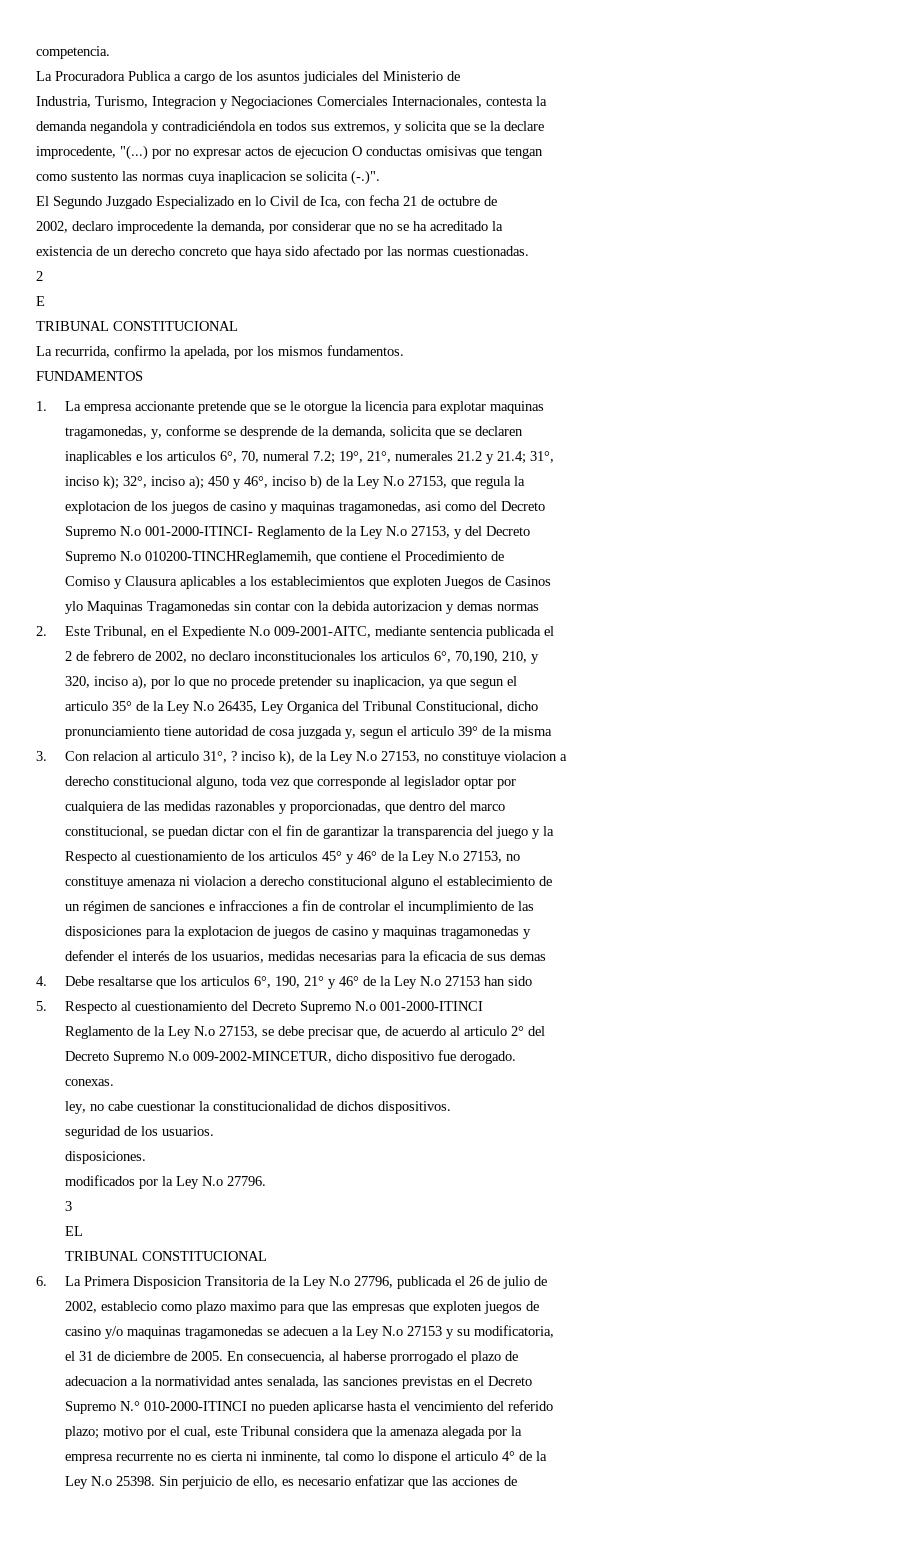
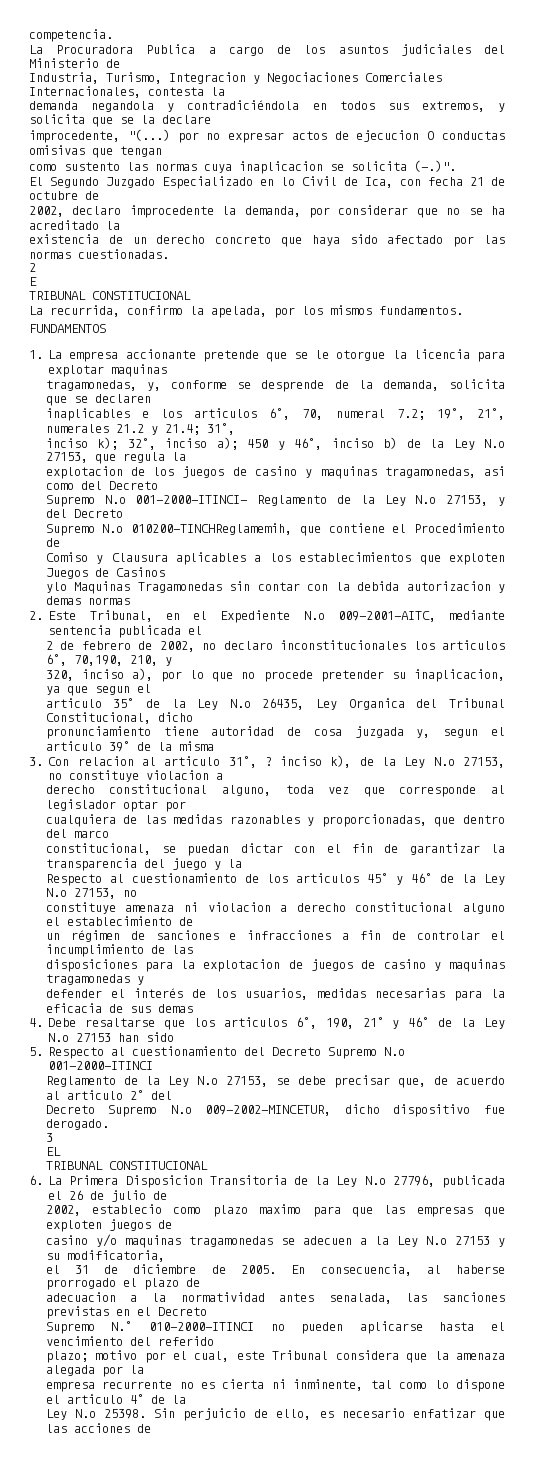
[64,1079,114,1086] [64,1101,451,1114] [64,1126,214,1139] [64,1151,146,1164] [64,1175,266,1189] // conexas. // ley, no cabe cuestionar la constitucionalidad de dichos dispositivos. // seguridad de los usuarios. // disposiciones. // modificados por la Ley N.o 27796. -> (109, 1124) none

